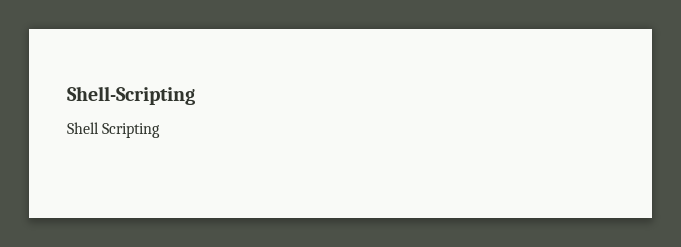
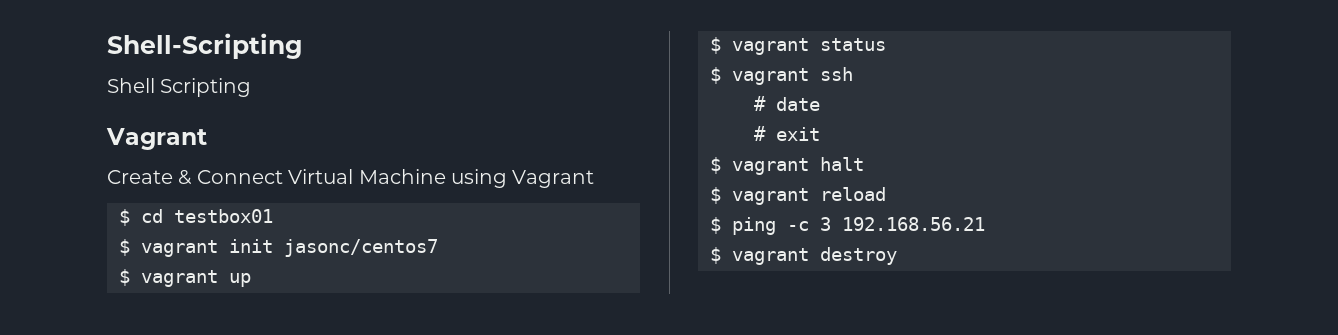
(161, 130) none -> [106,128,207,150] [107,169,595,188] [119,209,273,226] [119,239,438,257] [119,269,251,287] [710,37,886,55] [710,67,853,85] [754,96,820,111] [754,126,820,141] [710,157,864,175] [710,187,886,205] [710,217,985,235] [710,247,897,265] // Vagrant // Create & Connect Virtual Machine using Vagrant // $ cd testbox01 // $ vagrant init jasonc/centos7 // $ vagrant up // $ vagrant status // $ vagrant ssh // # date // # exit // $ vagrant halt // $ vagrant reload // $ ping -c 3 192.168.56.21 // $ vagrant destroy

